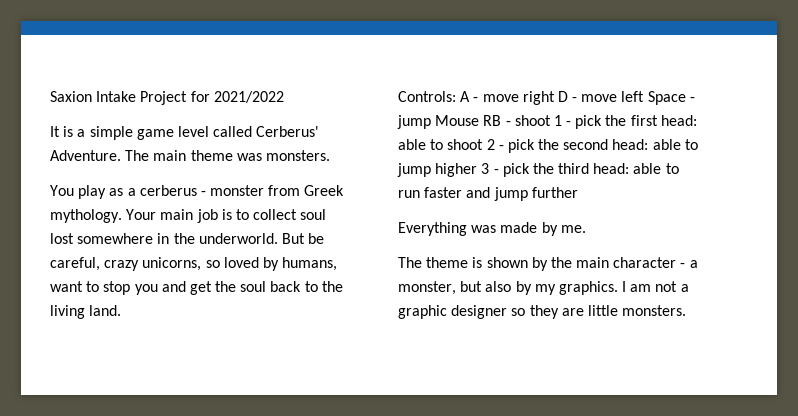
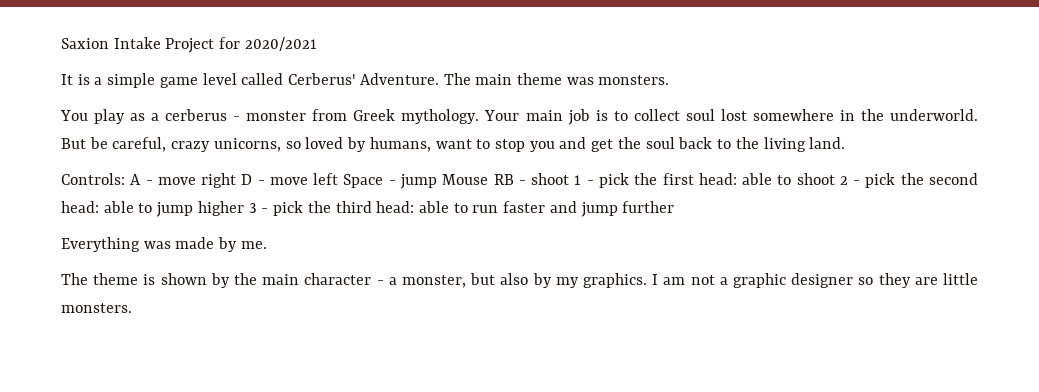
[213,91,284,103] 2021/2022 -> [244,37,317,51] 2020/2021

